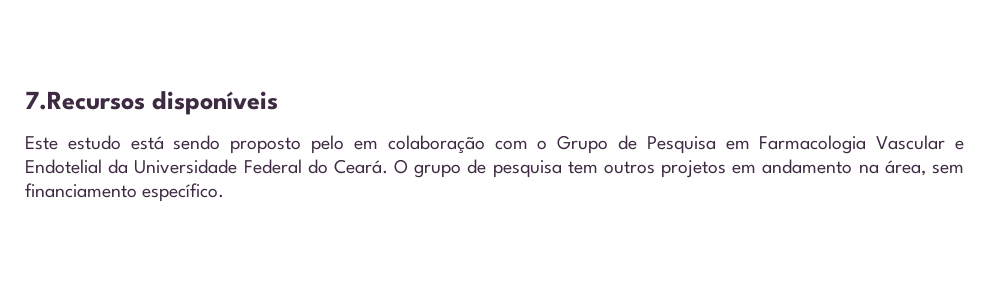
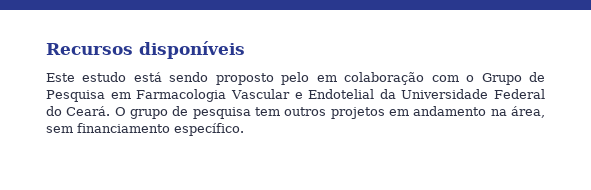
[25,91,145,110] 7.Recursos -> [46,43,133,55] Recursos

